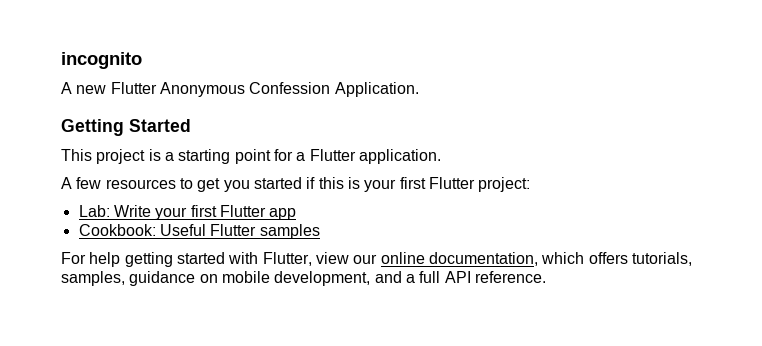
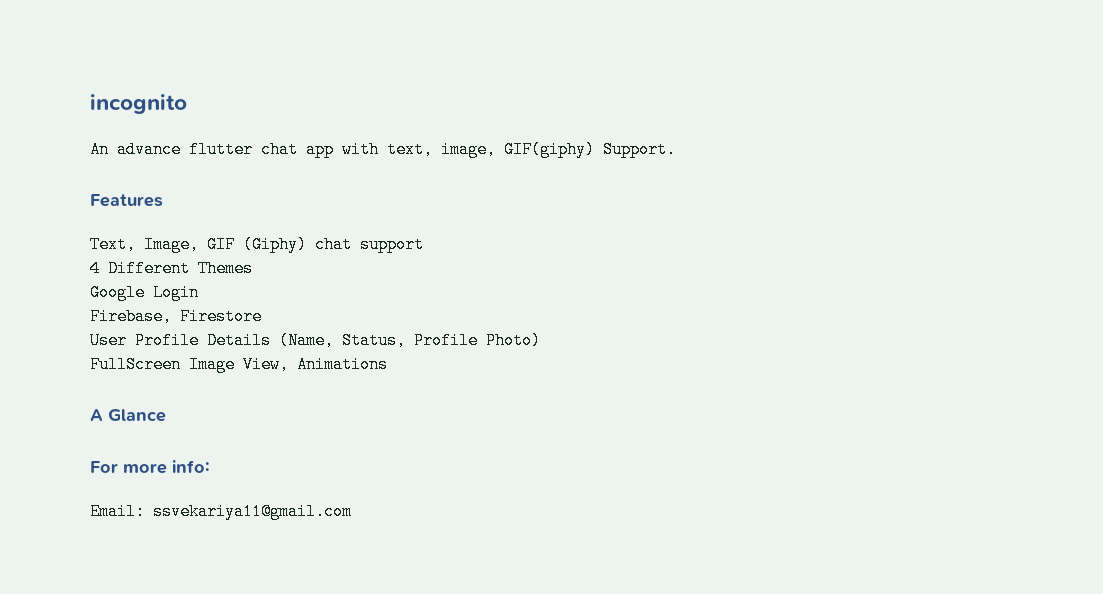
[61,82,419,97] [61,119,191,136] [61,149,441,164] [61,177,531,192] [78,205,297,220] [78,224,320,239] [61,252,692,267] [61,271,546,286] A new Flutter Anonymous Confession Application. // Getting Started // This project is a starting point for a Flutter application. // A few resources to get you started if this is your first Flutter project: // Lab: Write your first Flutter app // Cookbook: Useful Flutter samples // For help getting started with Flutter, view our online documentation, which offers tutorials, samples, guidance on mobile development, and a full API reference. -> [90,141,676,158] [90,194,163,207] [90,236,424,253] [90,260,253,277] [90,284,199,301] [90,308,262,325] [90,332,541,349] [90,356,388,373] [90,409,166,422] [90,460,210,474] [90,503,352,520] An advance flutter chat app with text, image, GIF(giphy) Support. // Features // Text, Image, GIF (Giphy) chat support // 4 Different Themes // Google Login // Firebase, Firestore // User Profile Details (Name, Status, Profile Photo) // FullScreen Image View, Animations // A Glance // For more info: // Email: ssvekariya11@gmail.com

